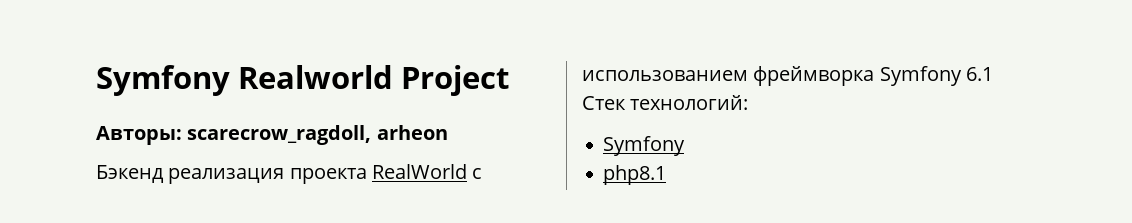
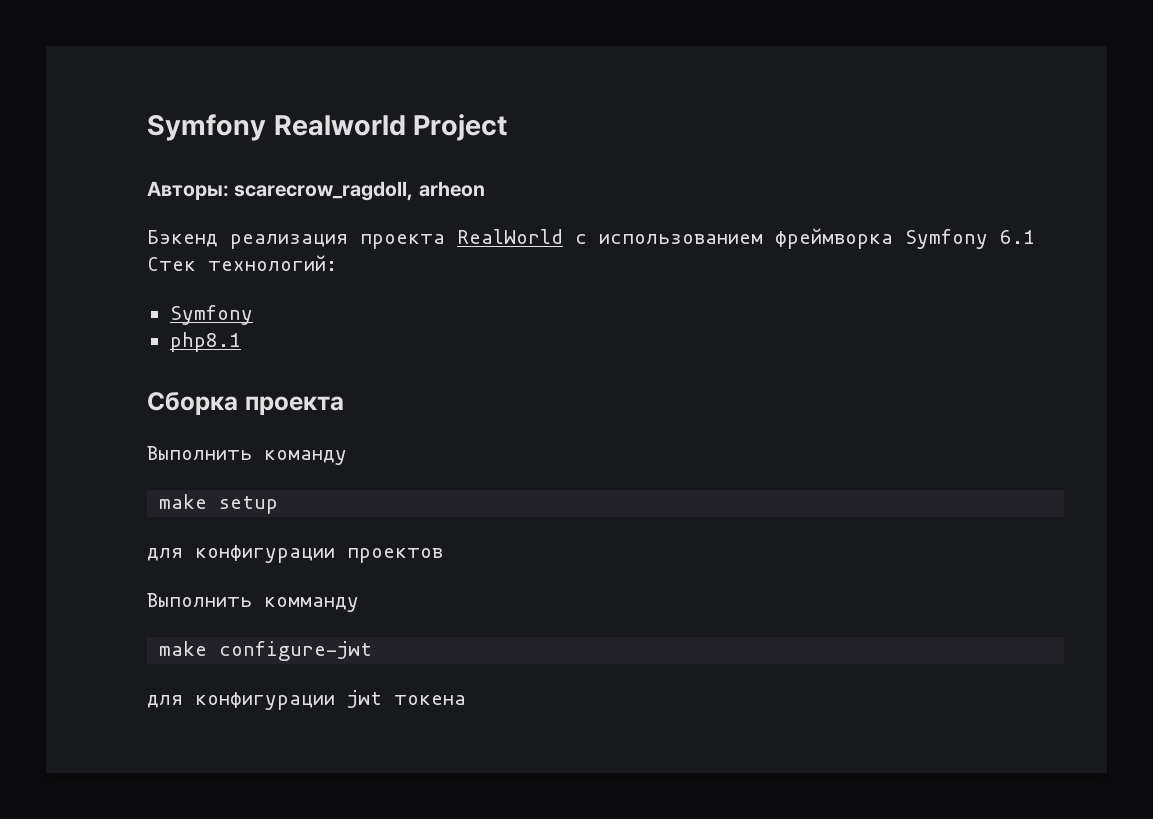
(667, 175) none -> [147,391,344,415] [147,446,347,465] [159,494,279,514] [147,545,443,563] [147,593,359,612] [159,641,373,661] [147,690,466,710] // Сборка проекта // Выполнить команду // make setup // для конфигурации проектов // Выполнить комманду // make configure-jwt // для конфигурации jwt токена

